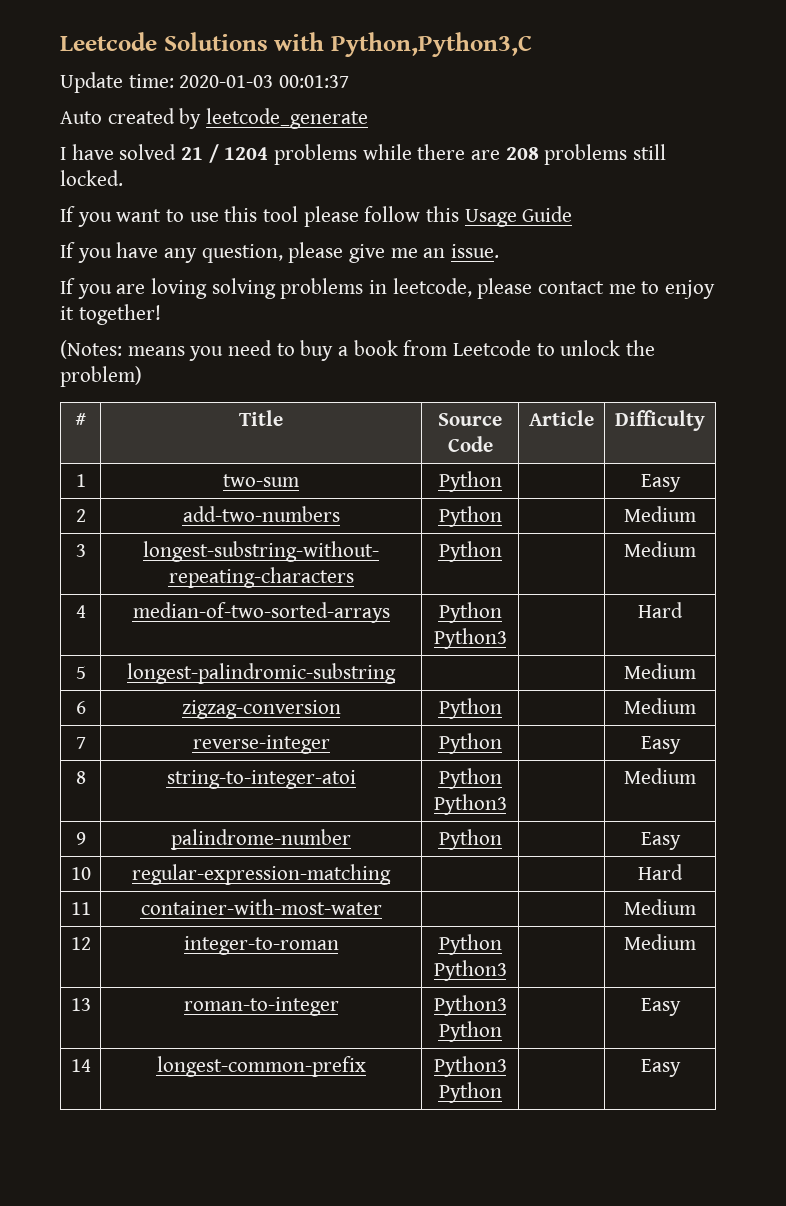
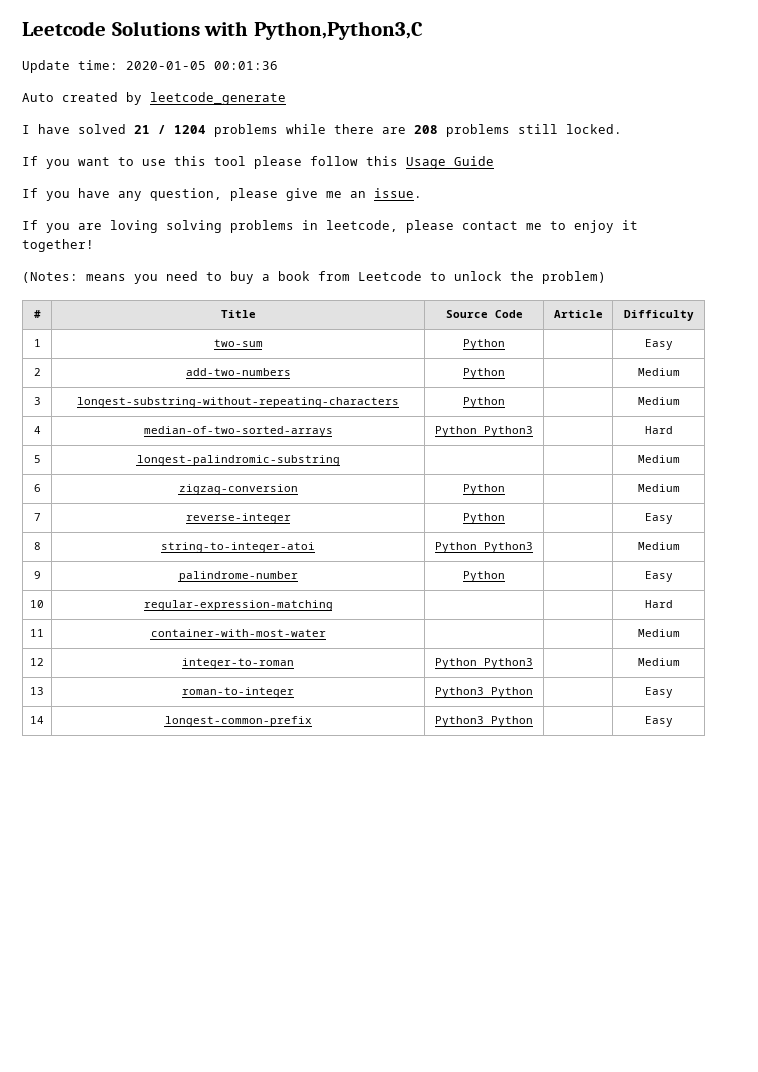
[179,75,350,88] 2020-01-03 00:01:37 -> [126,61,278,70] 2020-01-05 00:01:36

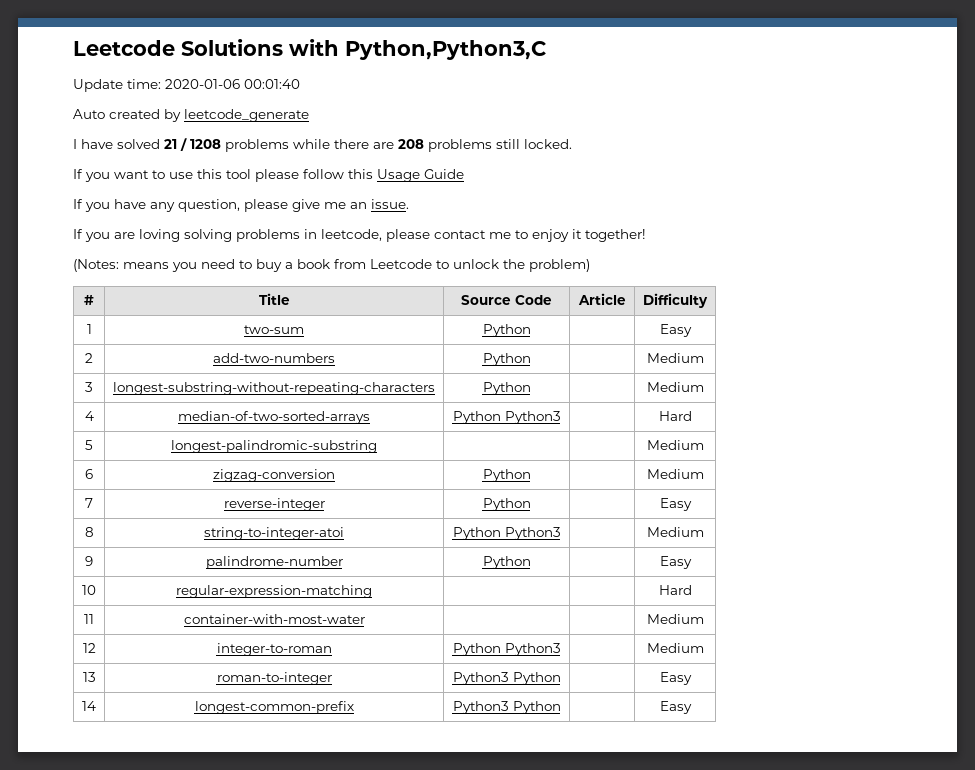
[126,61,278,70] 2020-01-05 00:01:36 -> [165,79,300,89] 2020-01-06 00:01:40
[174,125,206,134] 1204 -> [190,139,221,149] 1208

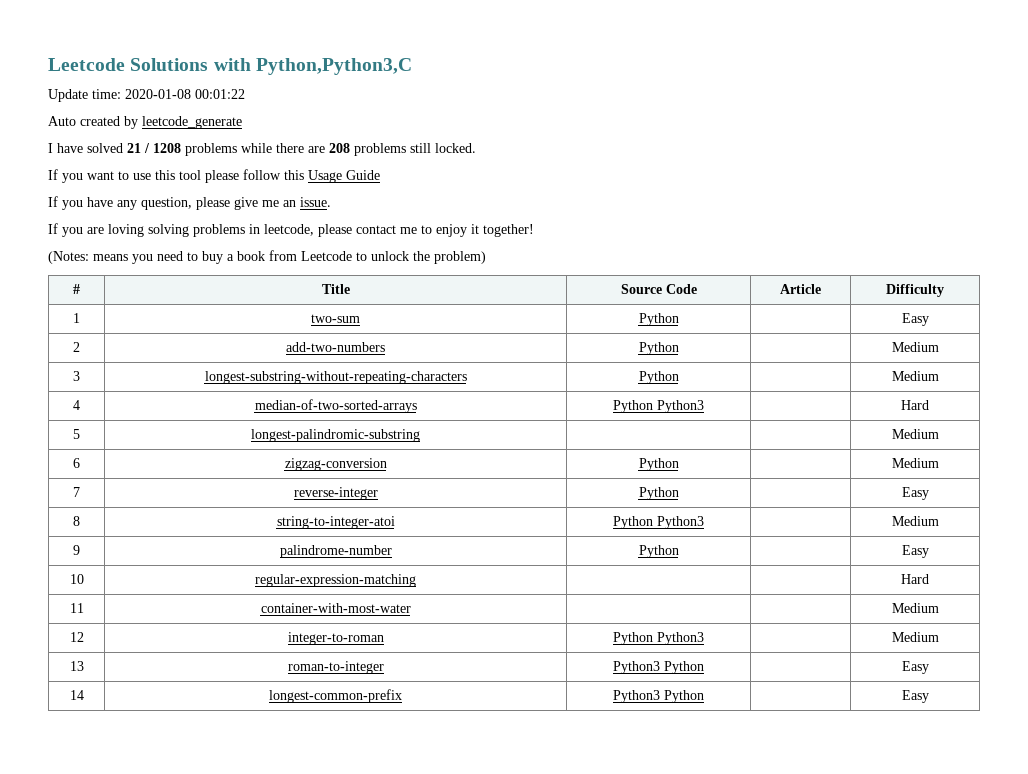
[165,79,300,89] 2020-01-06 00:01:40 -> [125,89,245,99] 2020-01-08 00:01:22

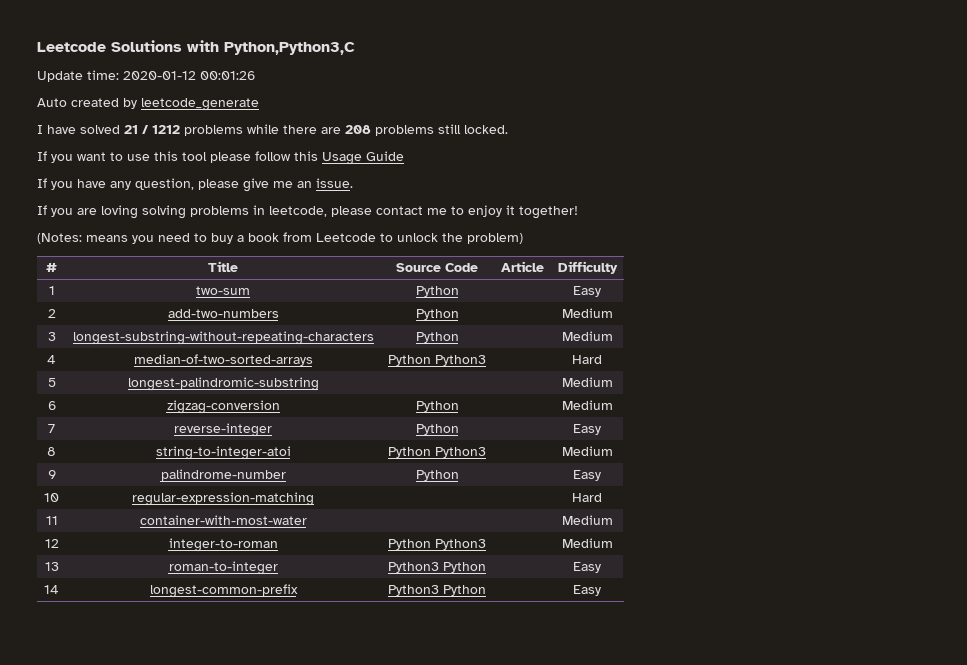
[125,89,245,99] 2020-01-08 00:01:22 -> [123,71,255,80] 2020-01-12 00:01:26
[153,143,181,153] 1208 -> [152,125,180,134] 1212

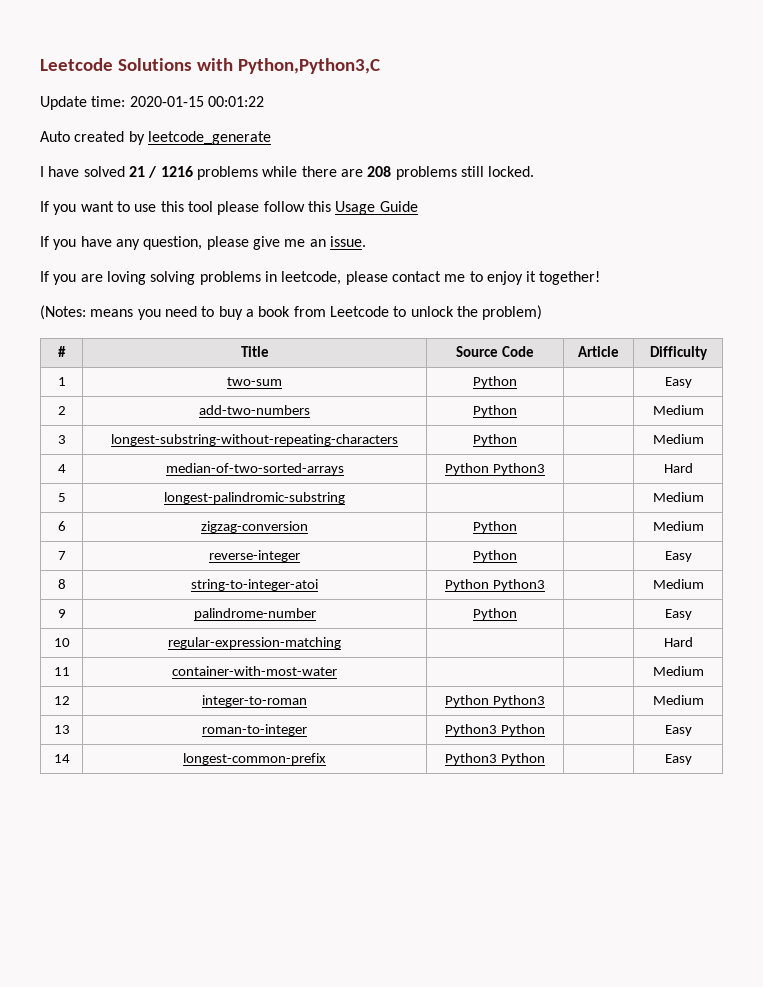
[123,71,255,80] 2020-01-12 00:01:26 -> [129,96,264,107] 2020-01-15 00:01:22
[152,125,180,134] 1212 -> [160,166,193,177] 1216

